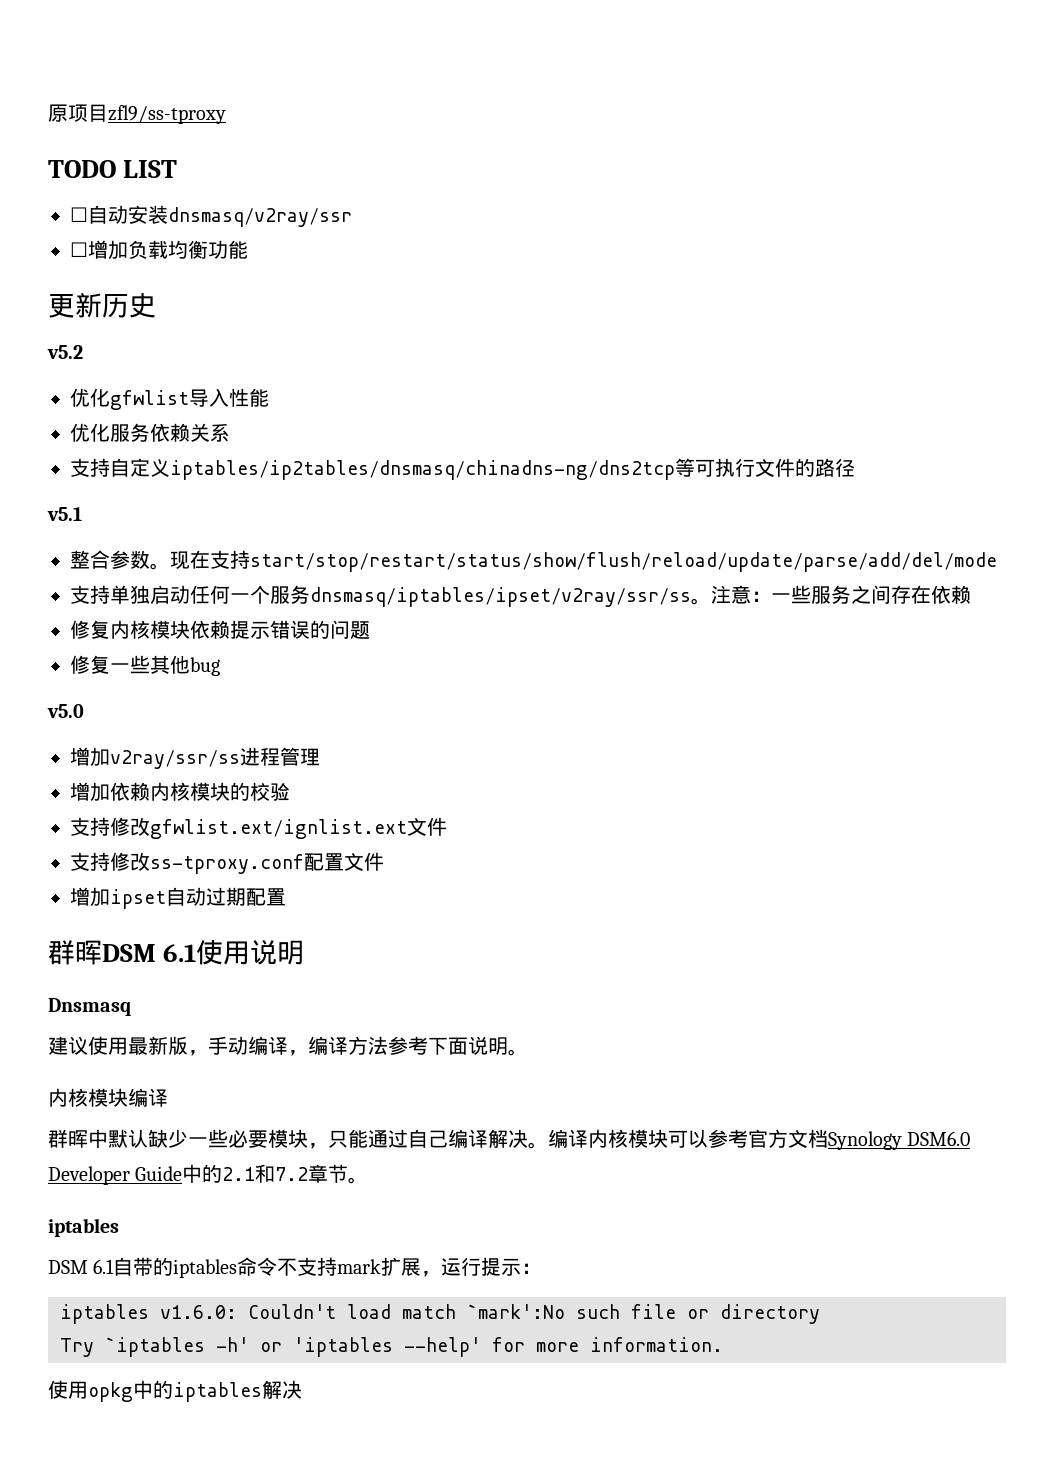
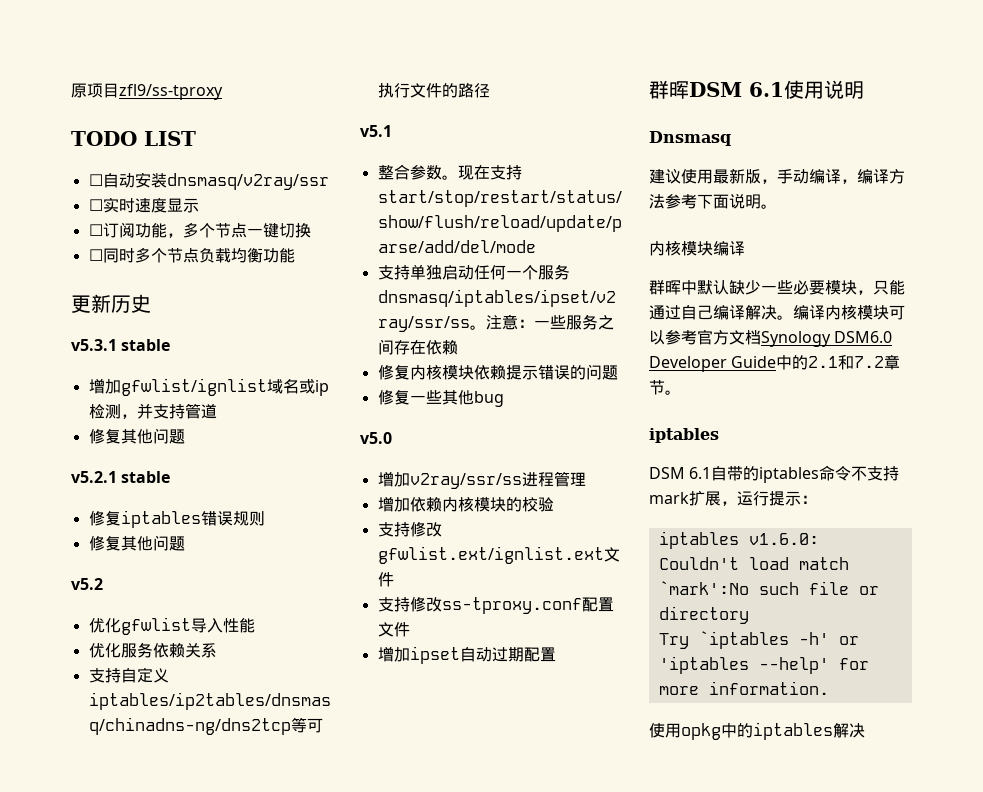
[88,240,128,260] 增加 -> [102,197,199,213] [88,222,311,238] [88,247,199,263] 实时速度显示 // ☐订阅功能，多个节点一键切换 // ☐同时多个节点
(156, 305) none -> [71,339,171,351] [88,378,329,396] [88,403,217,419] [88,428,185,444] [71,471,171,483] [88,510,265,528] [88,535,185,551] // v5.3.1 stable // 增加gfwlist/ignlist域名或ip检测，并支持管道 // 修复其他问题 // v5.2.1 stable // 修复iptables错误规则 // 修复其他问题

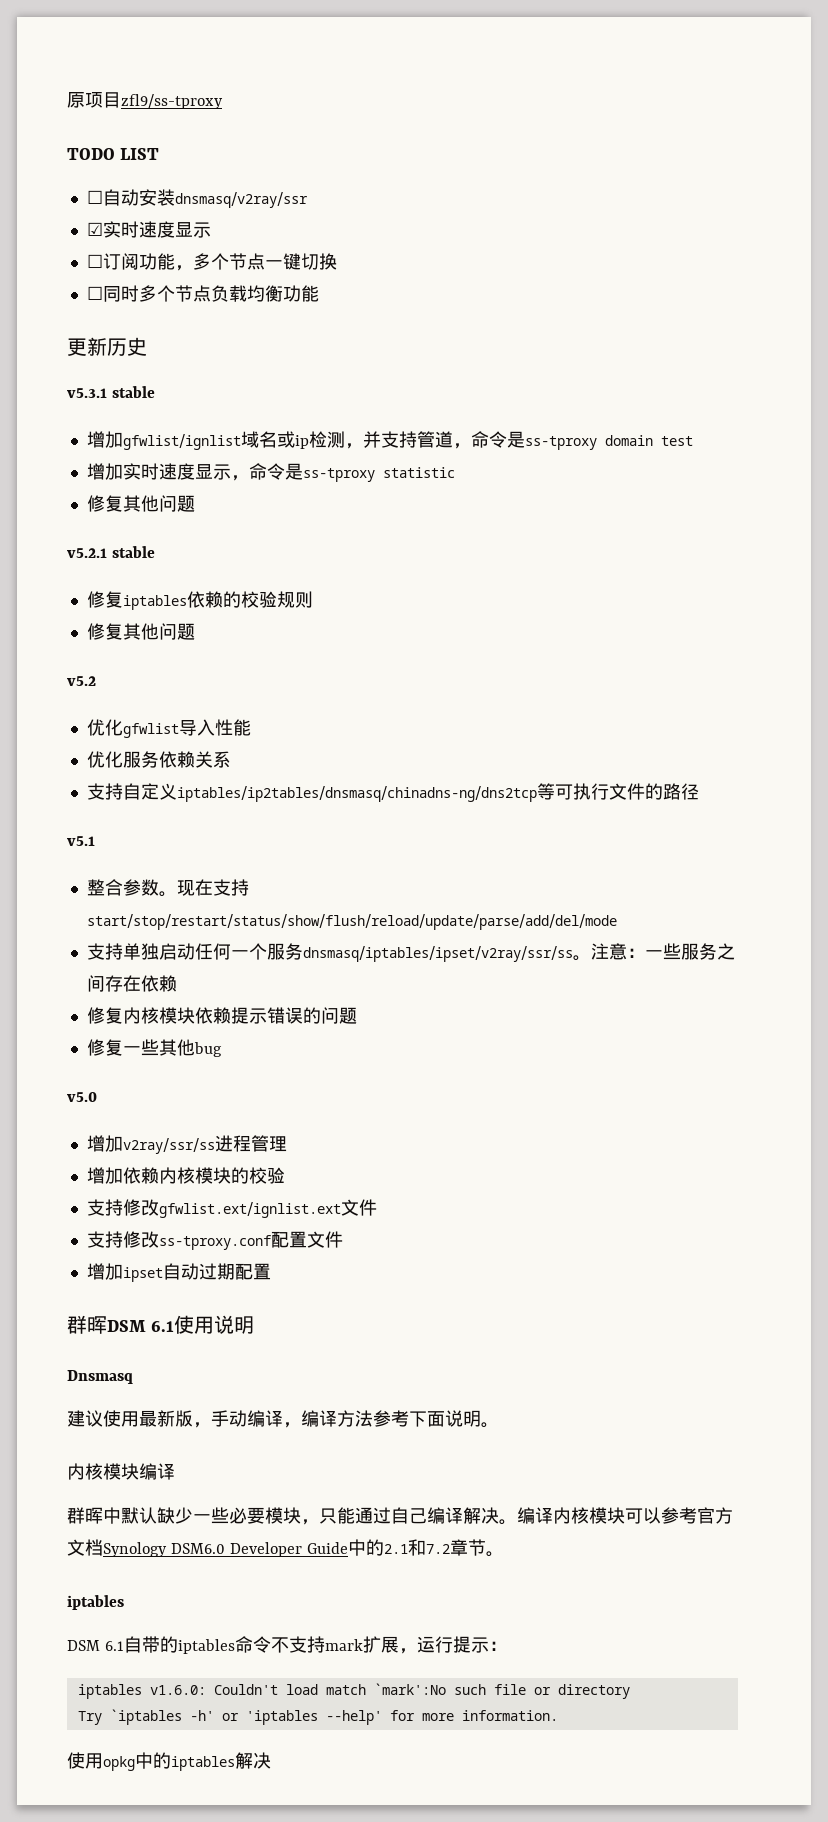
[88,199,103,211] ☐ -> [86,222,103,236] ☑
(217, 411) none -> [452,431,693,450] [86,463,455,482] ，命令是ss-tproxy domain test // 增加实时速度显示，命令是ss-tproxy statistic
[200,511,233,526] 错误 -> [186,591,277,608] 依赖的校验

